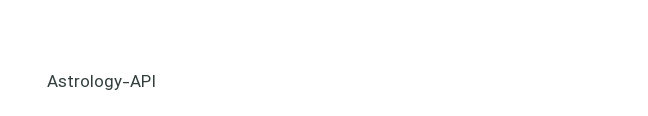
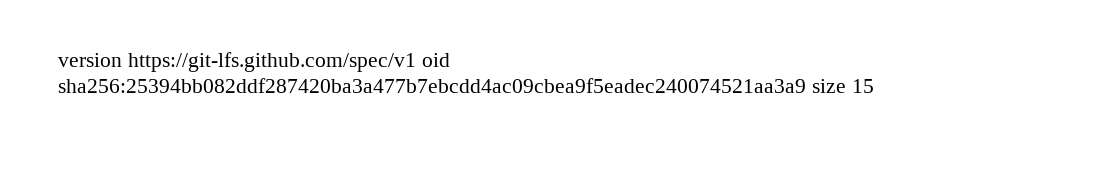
[47,75,156,90] Astrology-API -> [58,52,450,72] [58,78,874,93] version https://git-lfs.github.com/spec/v1 oid sha256:25394bb082ddf287420ba3a477b7ebcdd4ac09cbea9f5eadec240074521aa3a9 size 15

